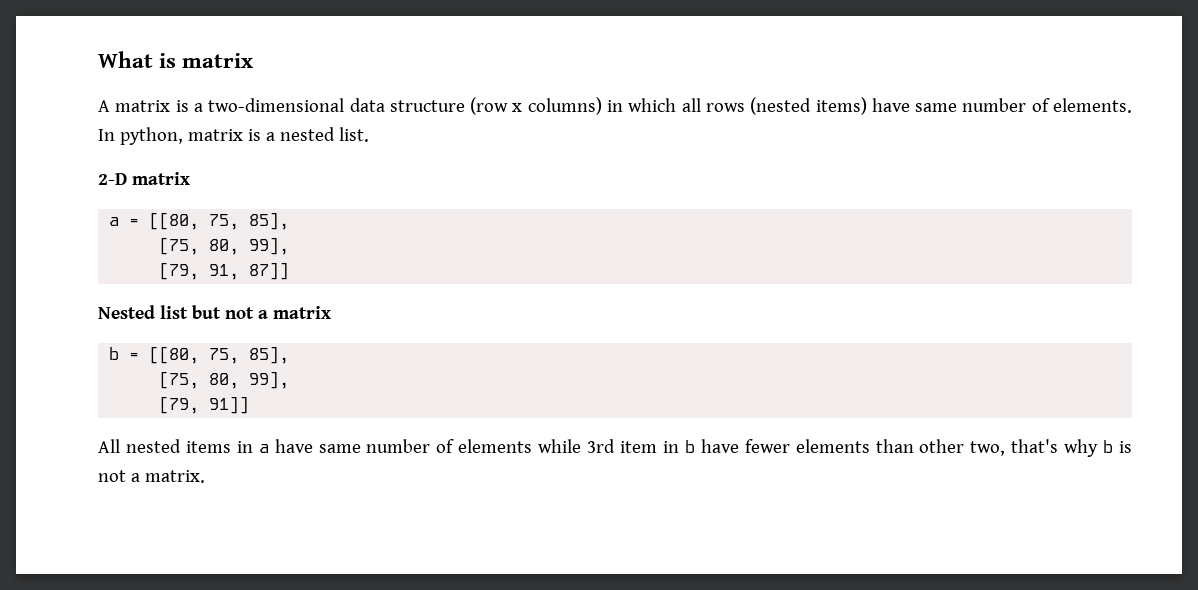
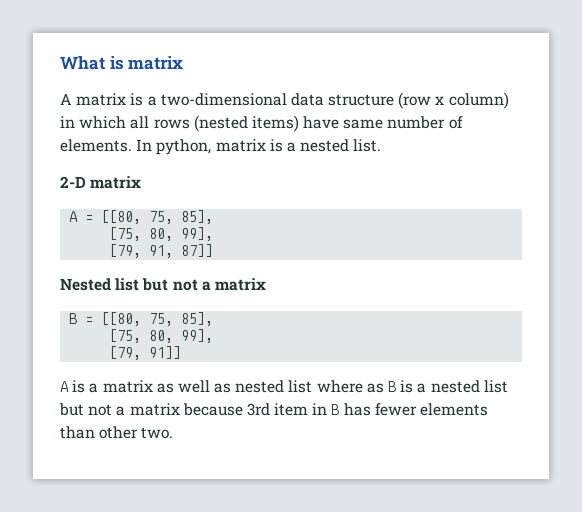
[527,97,602,115] columns) -> [448,92,509,109] column)
[109,217,120,226] a -> [69,211,79,222] A
[109,347,120,360] b -> [69,313,78,324] B
[98,439,582,453] All nested items in a have same number of elements while -> [60,380,508,393] [59,403,243,416] A is a matrix as well as nested list where as B is a nested list but not a matrix because
[684,439,739,453] b have -> [331,403,371,416] B has
[970,439,1132,457] [98,470,205,483] two, that's why b is not a matrix. -> [141,427,174,439] two.

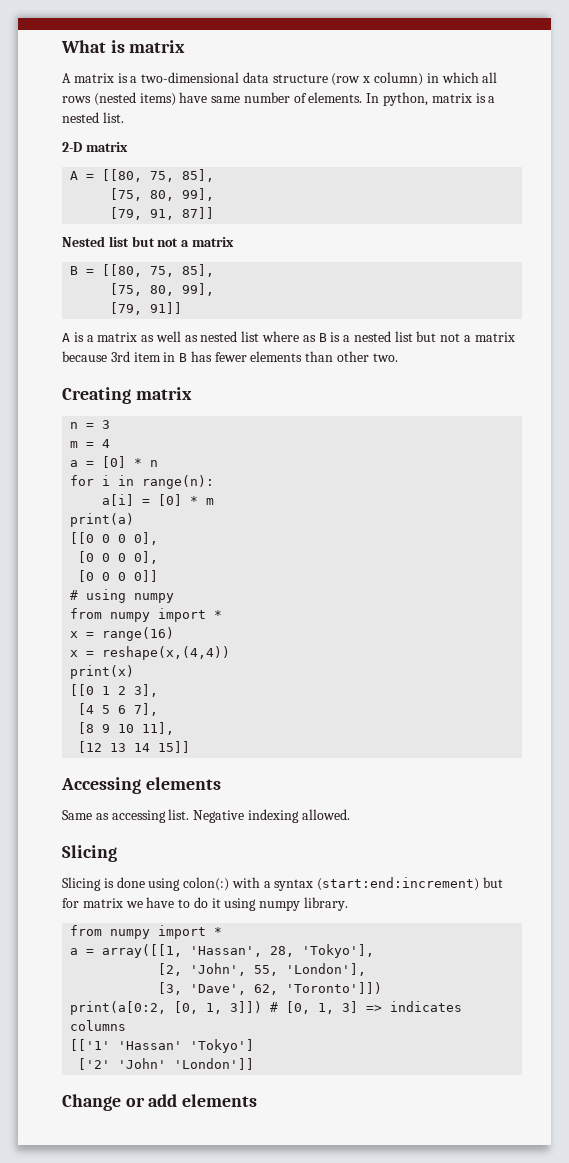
(174, 433) none -> [62,387,192,404] [70,420,111,429] [70,439,111,448] [70,456,159,468] [70,475,215,489] [102,494,215,506] [70,513,135,527] [70,532,159,545] [78,551,159,564] [78,570,159,582] [70,589,175,603] [70,608,223,622] [70,627,175,641] [70,646,231,660] [70,665,135,679] [70,684,159,697] [78,703,159,716] [78,722,175,735] [78,741,191,753] [61,777,221,794] [62,809,350,823] [62,845,117,862] [62,877,504,891] [62,897,349,911] [70,925,223,939] [70,944,375,958] [158,963,367,976] [158,982,383,995] [70,1001,463,1015] [70,1020,127,1031] [70,1039,255,1053] [78,1058,255,1070] [62,1094,258,1111] // Creating matrix // n = 3 // m = 4 // a = [0] * n // for i in range(n): // a[i] = [0] * m // print(a) // [[0 0 0 0], // [0 0 0 0], // [0 0 0 0]] // # using numpy // from numpy import * // x = range(16) // x = reshape(x,(4,4)) // print(x) // [[0 1 2 3], // [4 5 6 7], // [8 9 10 11], // [12 13 14 15]] // Accessing elements // Same as accessing list. Negative indexing allowed. // Slicing // Slicing is done using colon(:) with a syntax (start:end:increment) but for matrix we have to do it using numpy library. // from numpy import * // a = array([[1, 'Hassan', 28, 'Tokyo'], // [2, 'John', 55, 'London'], // [3, 'Dave', 62, 'Toronto']]) // print(a[0:2, [0, 1, 3]]) # [0, 1, 3] => indicates columns // [['1' 'Hassan' 'Tokyo'] // ['2' 'John' 'London']] // Change or add elements

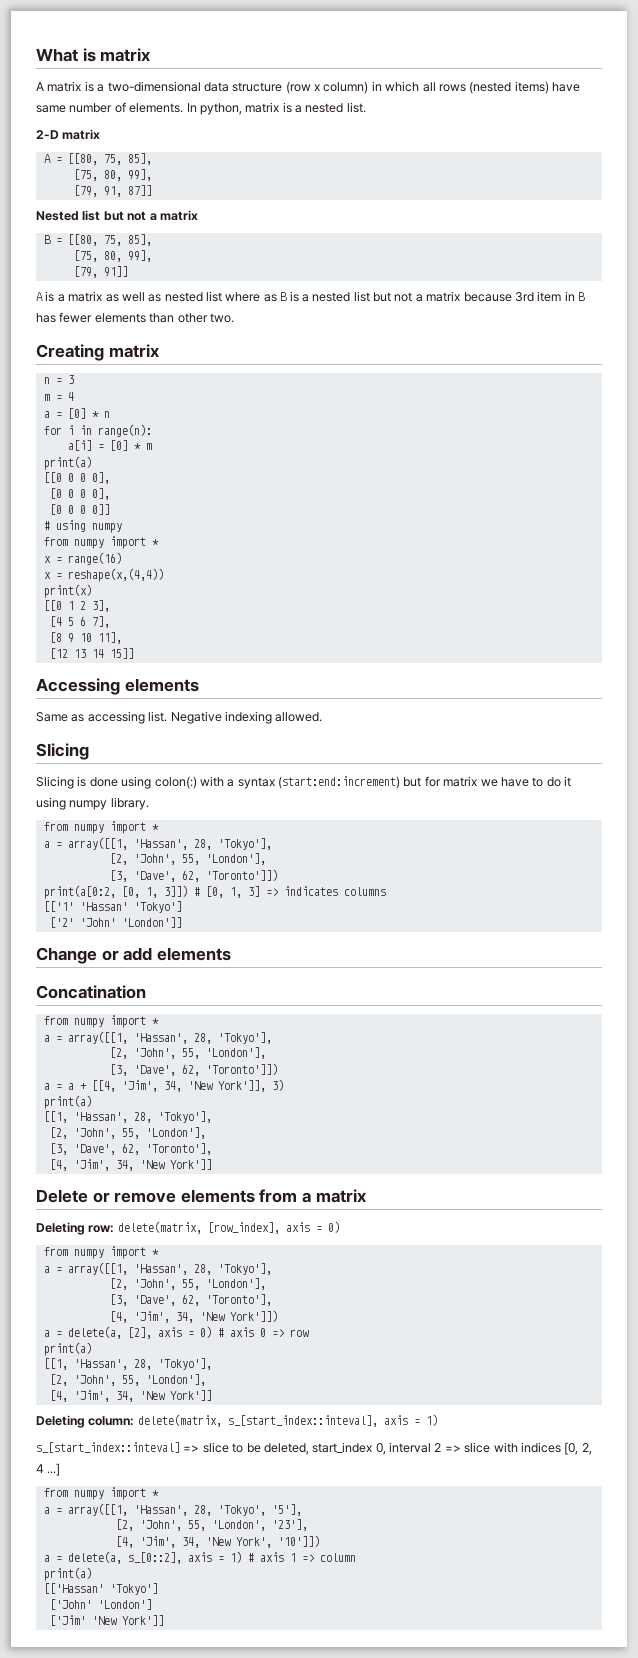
(258, 1100) none -> [36,985,146,999] [43,1015,159,1028] [43,1031,272,1044] [109,1047,266,1059] [109,1063,278,1076] [43,1079,284,1092] [43,1095,92,1109] [43,1111,212,1123] [49,1127,206,1139] [49,1143,212,1155] [49,1159,212,1171] [36,1189,366,1203] [36,1221,340,1235] [43,1246,159,1259] [43,1262,272,1275] [109,1278,266,1290] [109,1294,272,1306] [109,1310,278,1323] [43,1326,309,1339] [43,1342,92,1356] [43,1358,212,1370] [49,1374,206,1386] [49,1390,212,1402] [36,1414,438,1428] [36,1442,592,1455] [36,1463,61,1476] [43,1487,159,1500] [43,1503,302,1516] [115,1519,308,1531] [115,1535,320,1548] [43,1551,356,1564] [43,1567,92,1581] [43,1583,158,1595] [49,1599,152,1610] [49,1615,164,1626] // Concatination // from numpy import * // a = array([[1, 'Hassan', 28, 'Tokyo'], // [2, 'John', 55, 'London'], // [3, 'Dave', 62, 'Toronto']]) // a = a + [[4, 'Jim', 34, 'New York']], 3) // print(a) // [[1, 'Hassan', 28, 'Tokyo'], // [2, 'John', 55, 'London'], // [3, 'Dave', 62, 'Toronto'], // [4, 'Jim', 34, 'New York']] // Delete or remove elements from a matrix // Deleting row: delete(matrix, [row_index], axis = 0) // from numpy import * // a = array([[1, 'Hassan', 28, 'Tokyo'], // [2, 'John', 55, 'London'], // [3, 'Dave', 62, 'Toronto'], // [4, 'Jim', 34, 'New York']]) // a = delete(a, [2], axis = 0) # axis 0 => row // print(a) // [[1, 'Hassan', 28, 'Tokyo'], // [2, 'John', 55, 'London'], // [4, 'Jim', 34, 'New York']] // Deleting column: delete(matrix, s_[start_index::inteval], axis = 1) // s_[start_index::inteval] => slice to be deleted, start_index 0, interval 2 => slice with indices [0, 2, 4 ...] // from numpy import * // a = array([[1, 'Hassan', 28, 'Tokyo', '5'], // [2, 'John', 55, 'London', '23'], // [4, 'Jim', 34, 'New York', '10']]) // a = delete(a, s_[0::2], axis = 1) # axis 1 => column // print(a) // [['Hassan' 'Tokyo'] // ['John' 'London'] // ['Jim' 'New York']]

